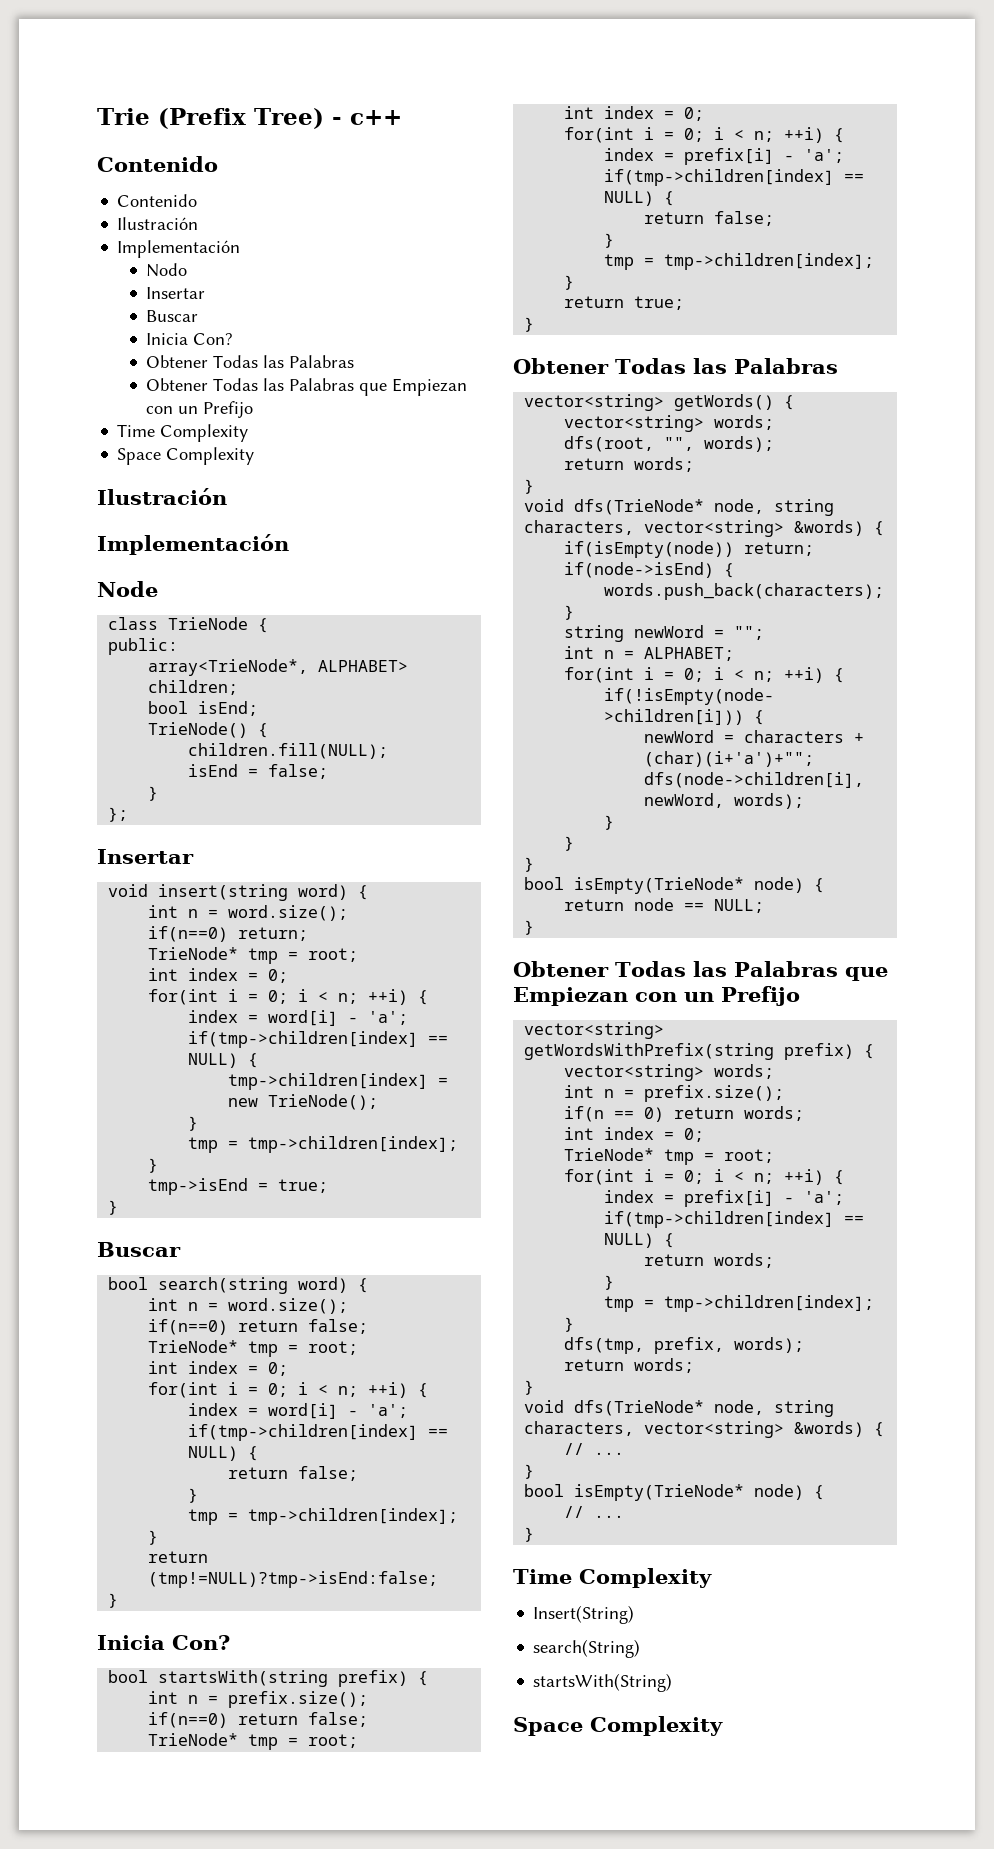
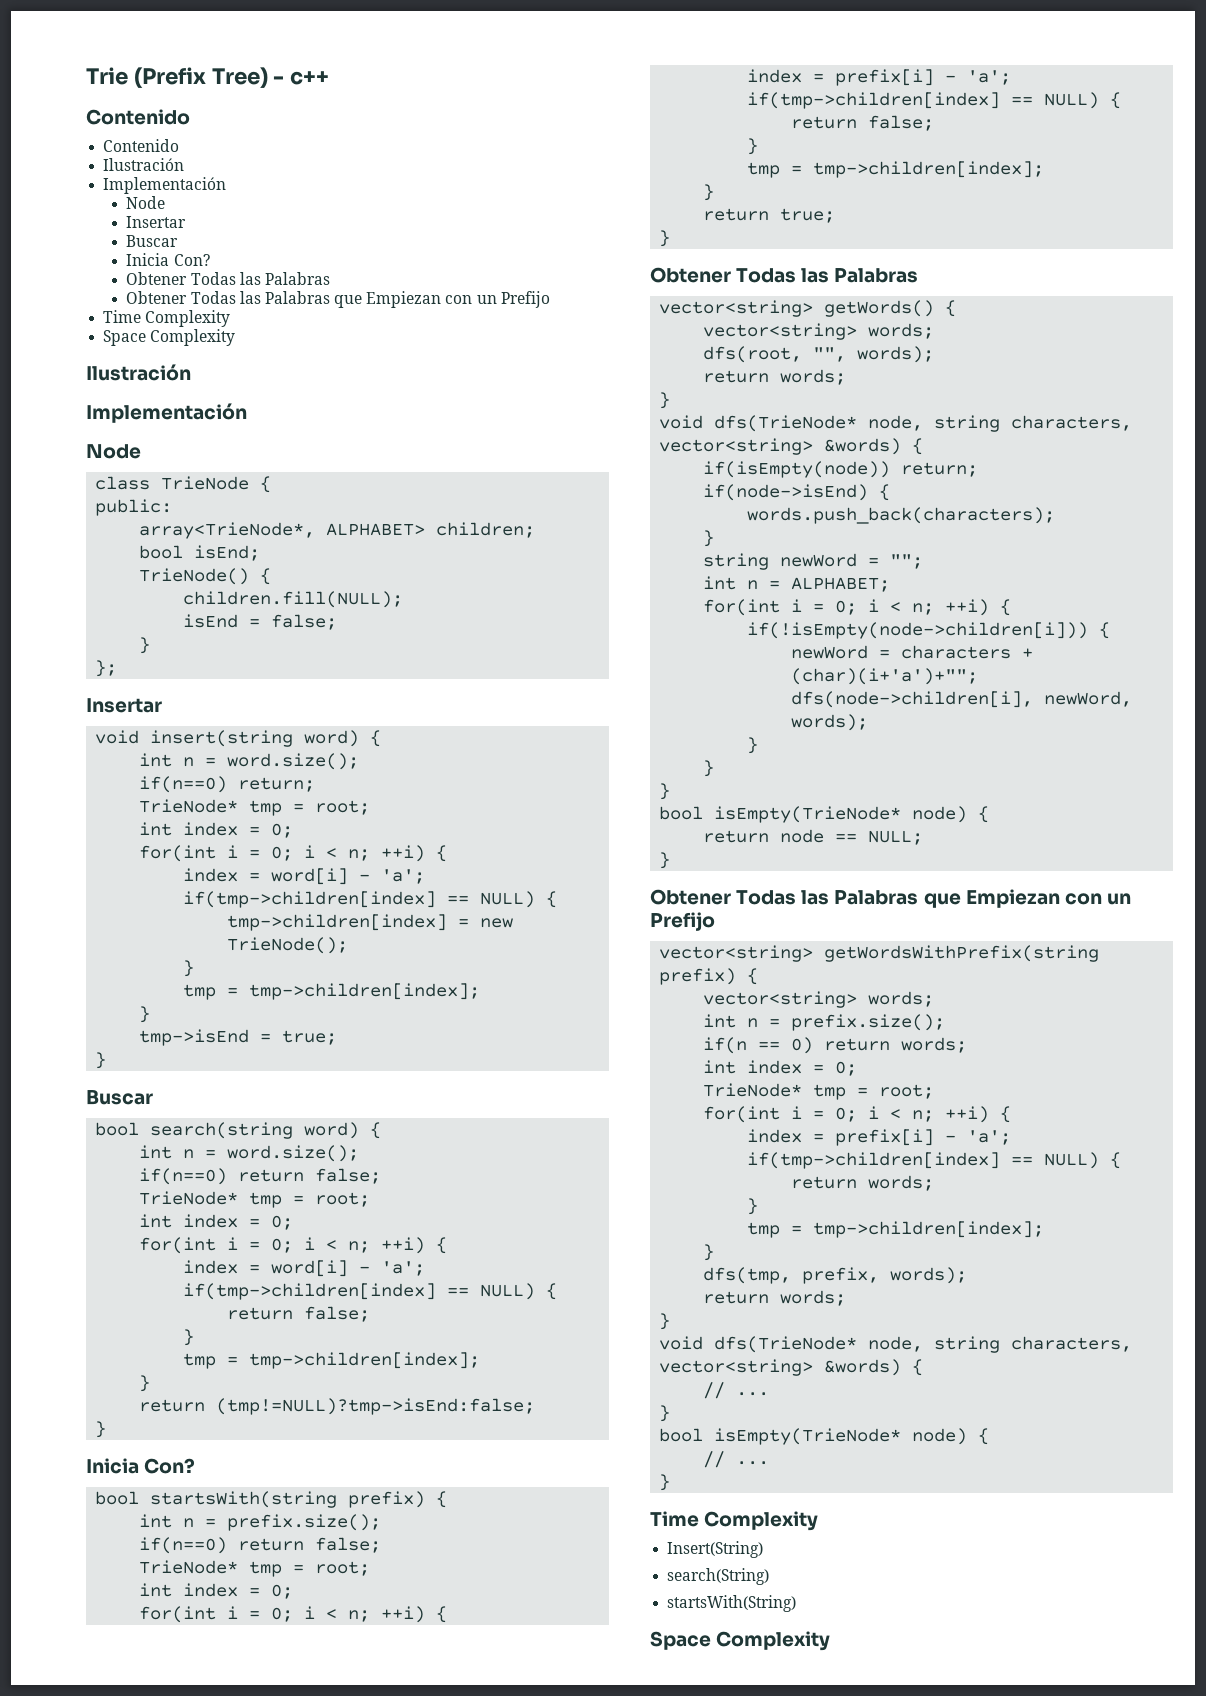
[146,263,188,277] Nodo -> [126,196,166,209] Node

